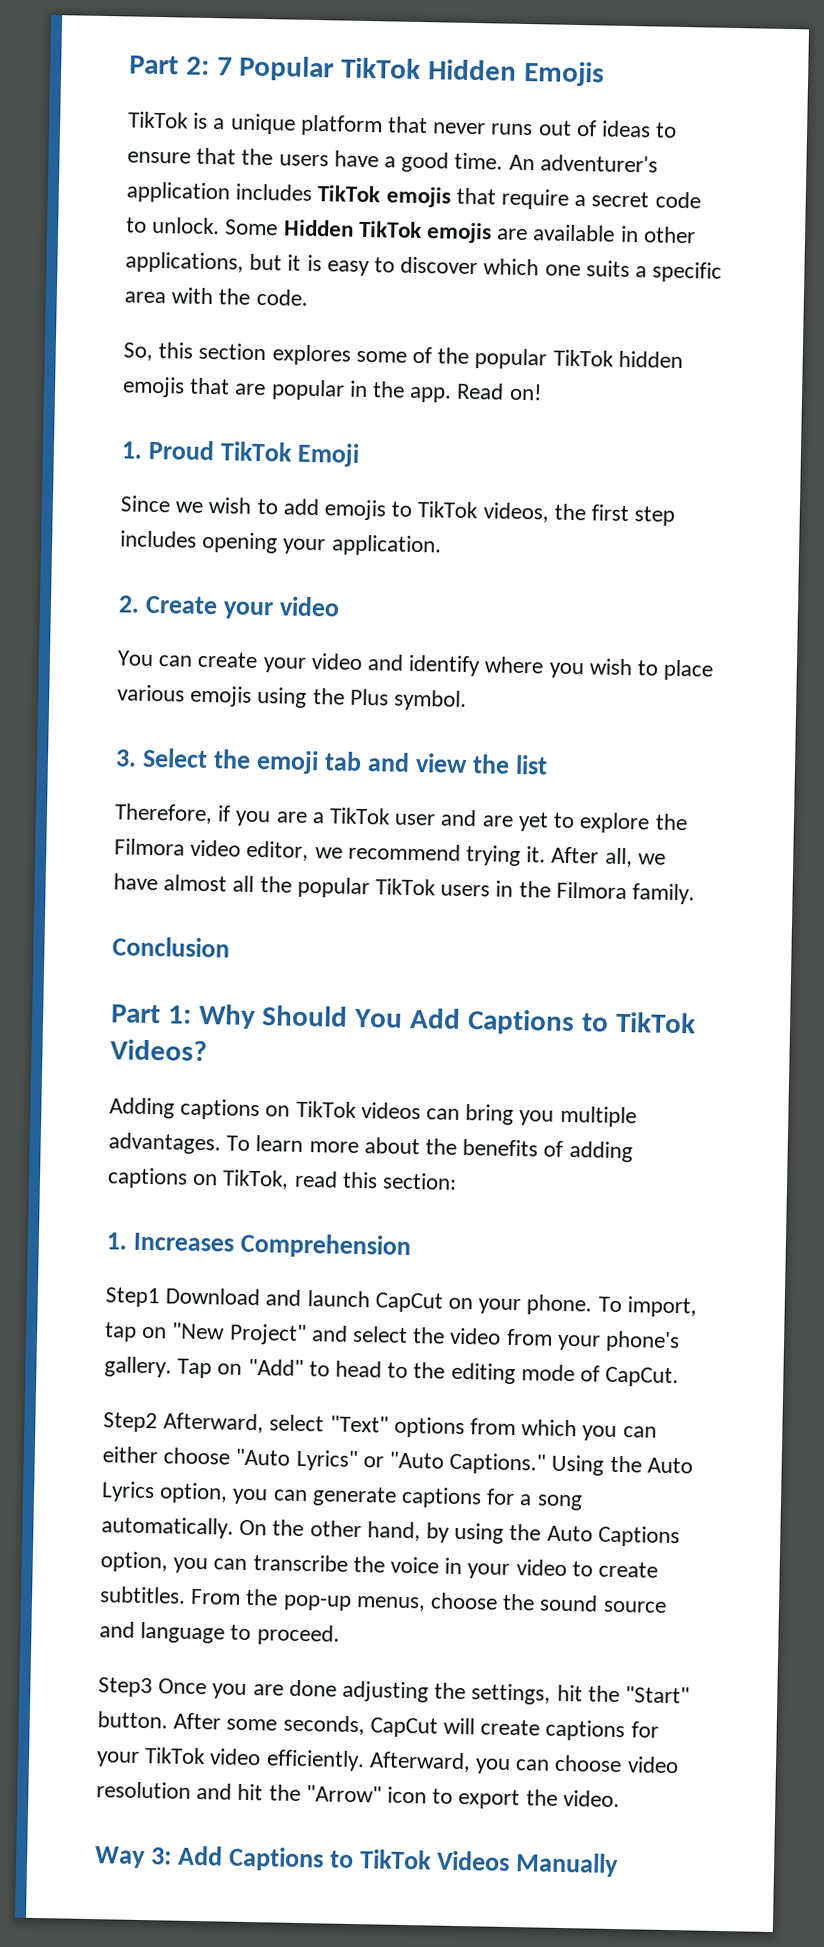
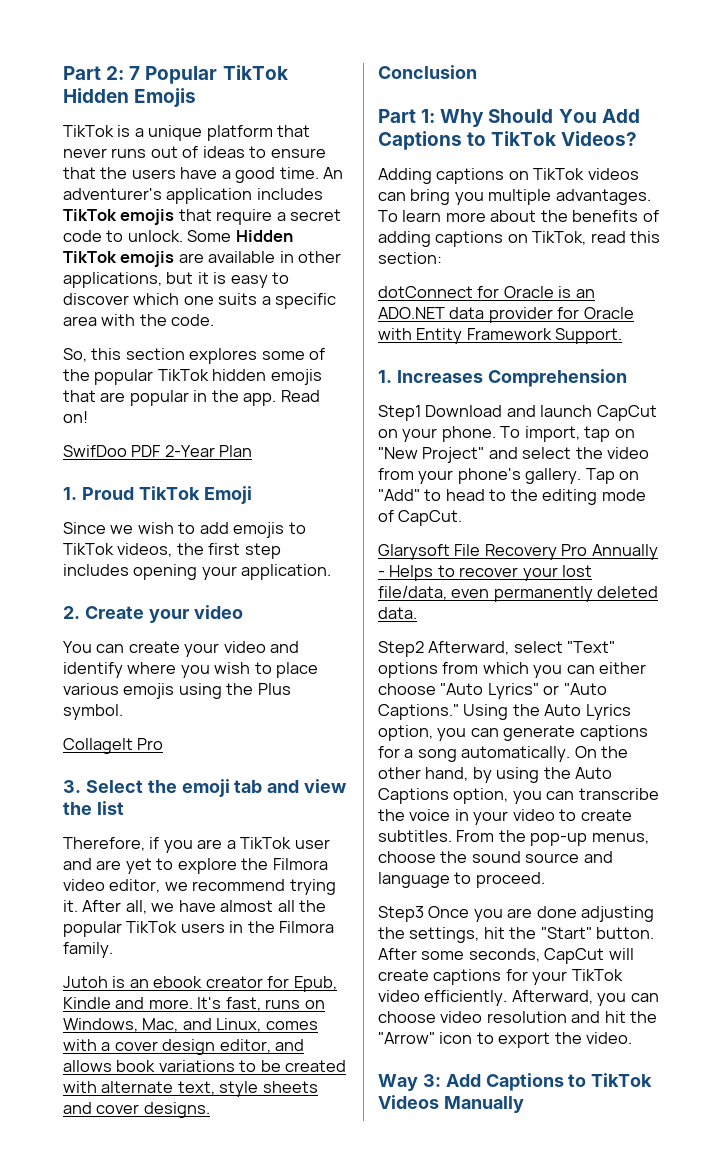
(542, 392) none -> [63,445,253,457] // SwifDoo PDF 2-Year Plan
(468, 700) none -> [63,738,164,754] // CollageIt Pro
(696, 894) none -> [63,976,337,992] [63,997,325,1011] [63,1018,318,1032] [63,1039,305,1055] [63,1060,347,1072] [63,1081,318,1097] [63,1102,210,1118] // Jutoh is an ebook creator for Epub, Kindle and more. It's fast, runs on Windows, Mac, and Linux, comes with a cover design editor, and allows book variations to be created with alternate text, style sheets and cover designs.
(458, 1181) none -> [378,286,595,298] [378,307,634,323] [378,328,623,344] // dotConnect for Oracle is an ADO.NET data provider for Oracle with Entity Framework Support.
(680, 1377) none -> [378,544,658,560] [378,565,593,581] [378,586,659,602] [378,607,417,619] // Glarysoft File Recovery Pro Annually - Helps to recover your lost file/data, even permanently deleted data.

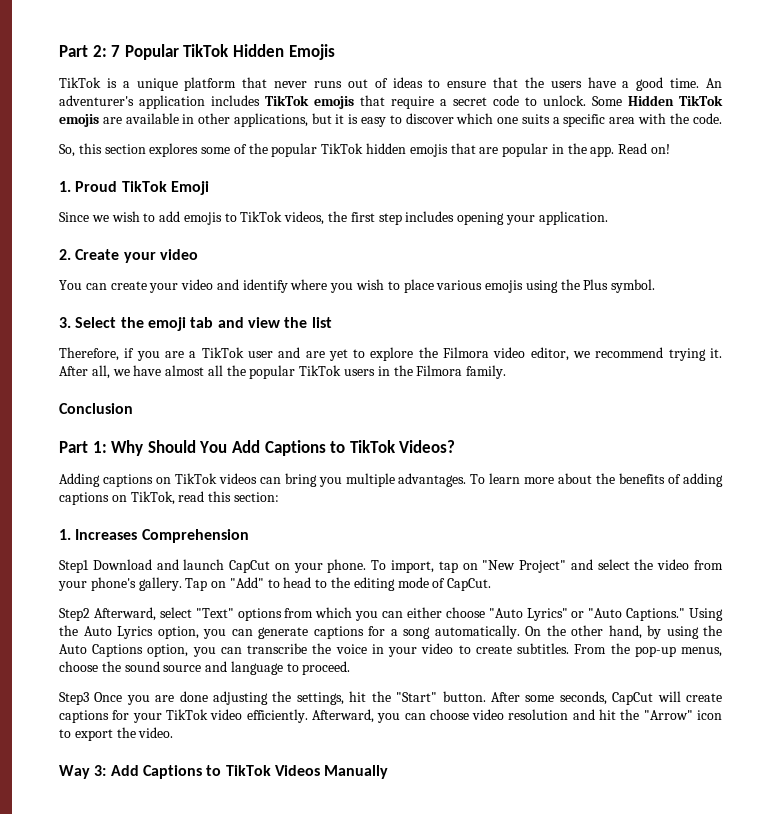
[63,445,253,457] // SwifDoo PDF 2-Year Plan -> (671, 149) none
[63,738,164,754] // CollageIt Pro -> (656, 286) none
[63,976,337,992] [63,997,325,1011] [63,1018,318,1032] [63,1039,305,1055] [63,1060,347,1072] [63,1081,318,1097] [63,1102,210,1118] // Jutoh is an ebook creator for Epub, Kindle and more. It's fast, runs on Windows, Mac, and Linux, comes with a cover design editor, and allows book variations to be created with alternate text, style sheets and cover designs. -> (507, 372) none
[378,286,595,298] [378,307,634,323] [378,328,623,344] // dotConnect for Oracle is an ADO.NET data provider for Oracle with Entity Framework Support. -> (279, 497) none
[378,544,658,560] [378,565,593,581] [378,586,659,602] [378,607,417,619] // Glarysoft File Recovery Pro Annually - Helps to recover your lost file/data, even permanently deleted data. -> (492, 584) none

